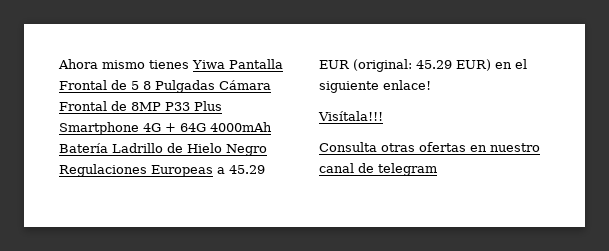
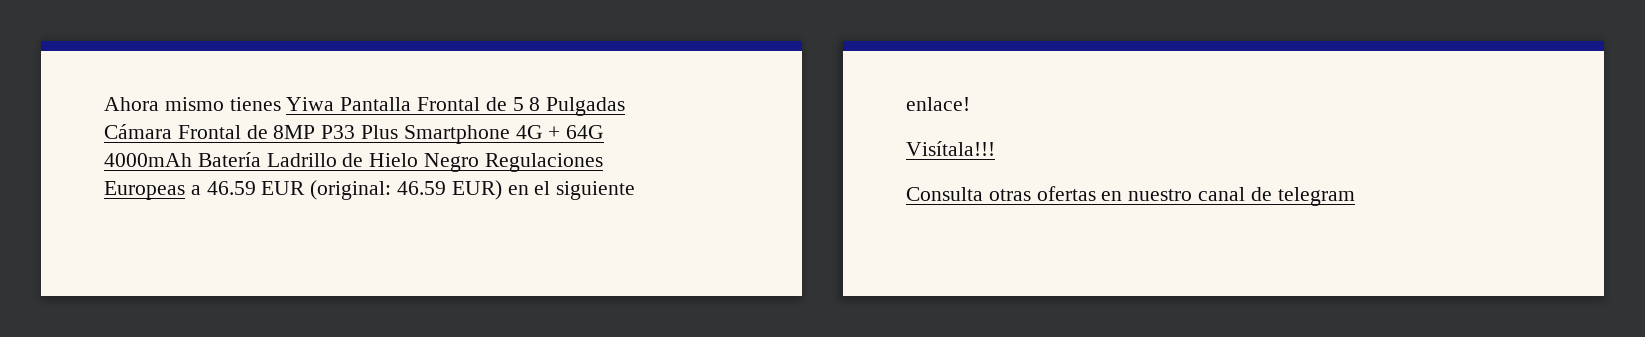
[229,165,265,174] 45.29 -> [206,181,256,195] 46.59
[416,60,452,69] 45.29 -> [397,181,447,195] 46.59

